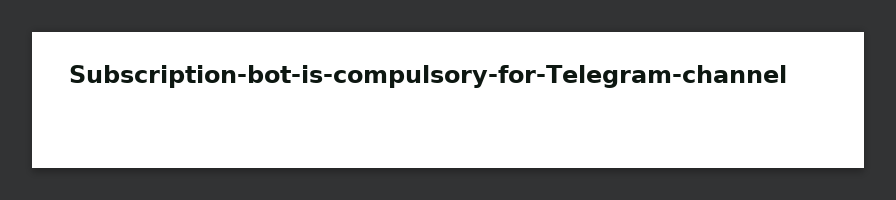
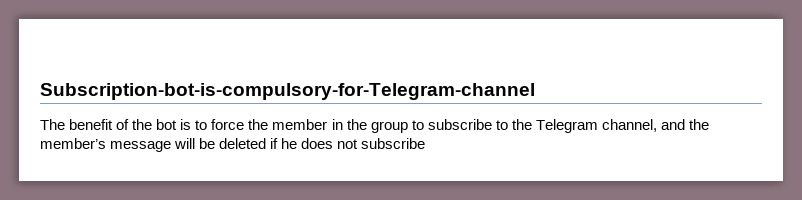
(787, 76) none -> [40,119,709,133] [40,138,426,152] // The benefit of the bot is to force the member in the group to subscribe to the Telegram channel, and the member’s message will be deleted if he does not subscribe

